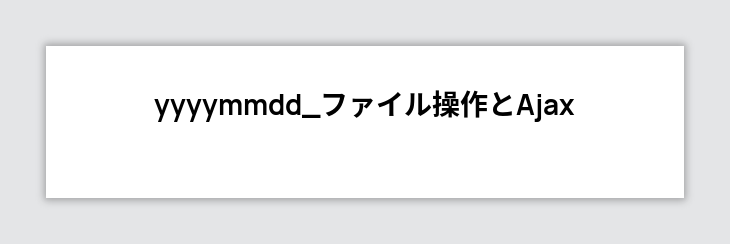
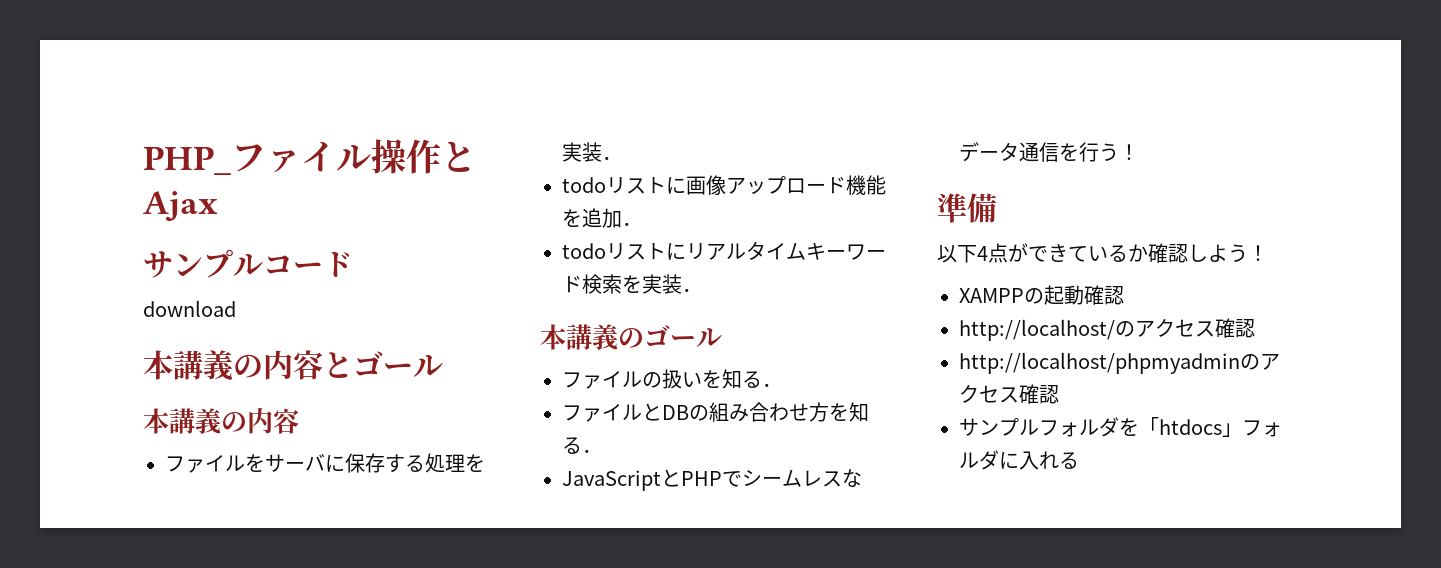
[154,94,321,122] yyyymmdd_ -> [143,146,231,175] PHP_
(575, 108) none -> [143,249,353,278] [143,300,236,317] [143,350,443,380] [143,408,299,434] [165,453,485,473] [562,142,622,162] [562,175,886,195] [562,208,642,228] [562,241,886,260] [562,274,702,294] [540,324,722,350] [562,369,782,389] [562,402,869,422] [562,437,602,454] [562,469,862,491] [959,142,1139,162] [937,193,997,223] [937,243,1268,263] [959,285,1124,305] [959,318,1255,341] [959,352,1280,374] [959,384,1059,404] [959,417,1282,437] [959,450,1079,470] // サンプルコード // download // 本講義の内容とゴール // 本講義の内容 // ファイルをサーバに保存する処理を実装． // todoリストに画像アップロード機能を追加． // todoリストにリアルタイムキーワード検索を実装． // 本講義のゴール // ファイルの扱いを知る． // ファイルとDBの組み合わせ方を知る． // JavaScriptとPHPでシームレスなデータ通信を行う！ // 準備 // 以下4点ができているか確認しよう！ // XAMPPの起動確認 // http://localhost/のアクセス確認 // http://localhost/phpmyadminのアクセス確認 // サンプルフォルダを「htdocs」フォルダに入れる

